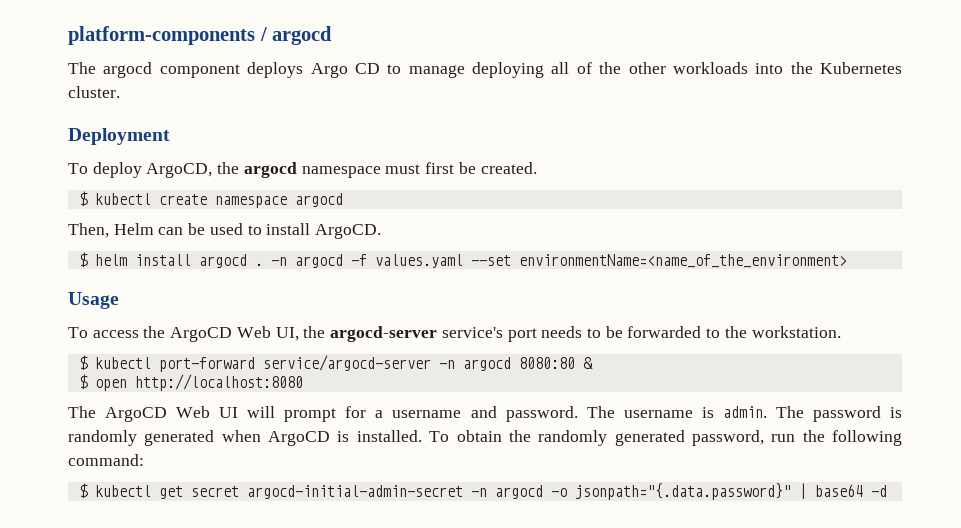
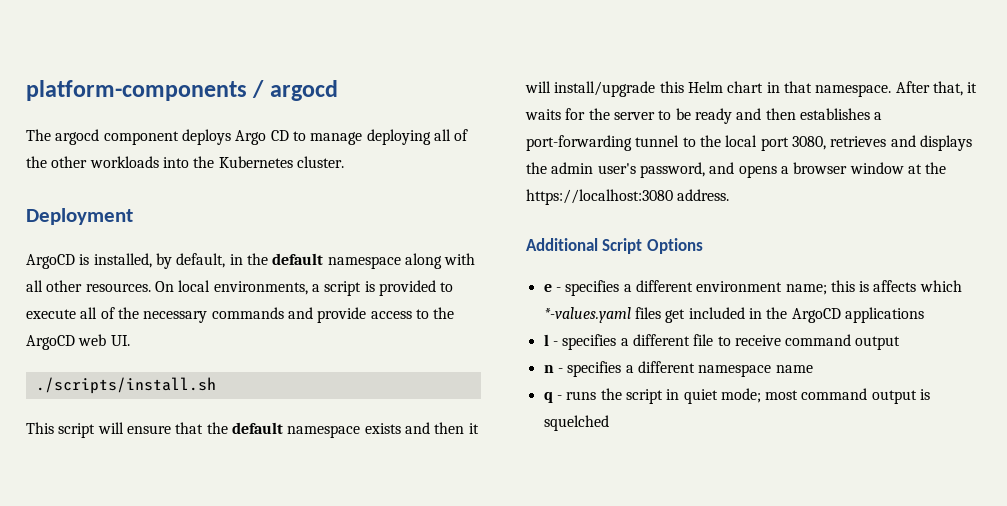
[68,162,537,178] [78,191,343,208] [68,223,382,239] [78,252,847,268] [68,292,119,309] [68,326,841,342] [78,355,593,372] [78,374,303,391] [68,406,902,422] [68,430,902,446] [68,454,144,466] [78,483,887,500] To deploy ArgoCD, the argocd namespace must first be created. // $ kubectl create namespace argocd // Then, Helm can be used to install ArgoCD. // $ helm install argocd . -n argocd -f values.yaml --set environmentName=<name_of_the_environment> // Usage // To access the ArgoCD Web UI, the argocd-server service's port needs to be forwarded to the workstation. // $ kubectl port-forward service/argocd-server -n argocd 8080:80 & // $ open http://localhost:8080 // The ArgoCD Web UI will prompt for a username and password. The username is admin. The password is randomly generated when ArgoCD is installed. To obtain the randomly generated password, run the following command: // $ kubectl get secret argocd-initial-admin-secret -n argocd -o jsonpath="{.data.password}" | base64 -d -> [26,253,476,269] [26,280,454,296] [26,307,455,323] [26,334,130,350] [35,377,216,394] [26,422,479,438] [525,81,978,97] [525,108,883,124] [526,135,972,151] [526,162,947,178] [526,189,730,205] [526,238,703,254] [543,280,962,296] [543,307,924,323] [543,334,901,350] [543,361,813,377] [543,388,931,404] [543,415,609,431] ArgoCD is installed, by default, in the default namespace along with all other resources. On local environments, a script is provided to execute all of the necessary commands and provide access to the ArgoCD web UI. // ./scripts/install.sh // This script will ensure that the default namespace exists and then it will install/upgrade this Helm chart in that namespace. After that, it waits for the server to be ready and then establishes a port-forwarding tunnel to the local port 3080, retrieves and displays the admin user's password, and opens a browser window at the https://localhost:3080 address. // Additional Script Options // e - specifies a different environment name; this is affects which *-values.yaml files get included in the ArgoCD applications // l - specifies a different file to receive command output // n - specifies a different namespace name // q - runs the script in quiet mode; most command output is squelched

